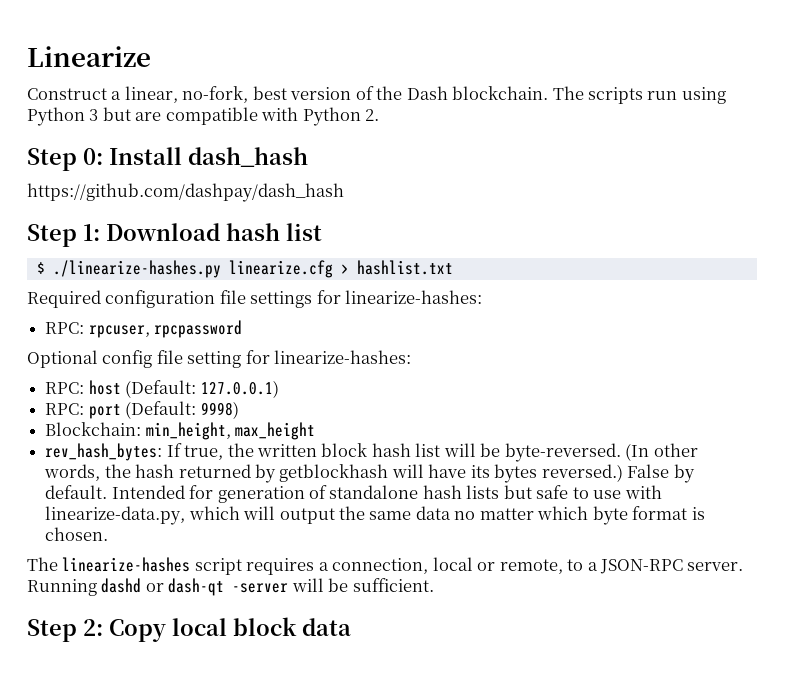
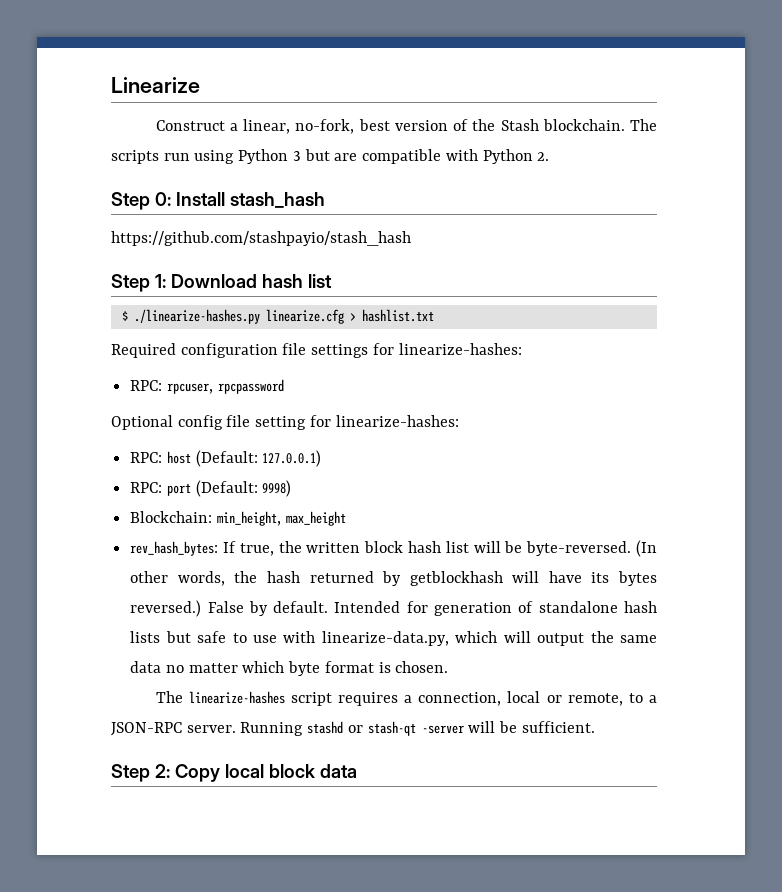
[406,86,448,100] Dash -> [500,119,539,131] Stash
[188,147,308,167] [27,183,344,202] dash_hash // https://github.com/dashpay/dash_hash -> [229,192,325,208] [111,231,411,246] stash_hash // https://github.com/stashpayio/stash_hash
[101,578,225,596] dashd or dash-qt -> [307,721,416,736] stashd or stash-qt

